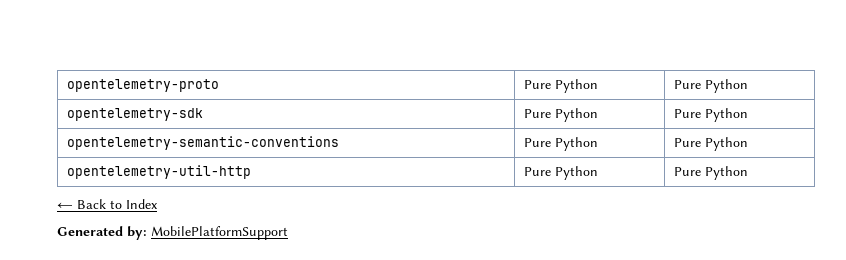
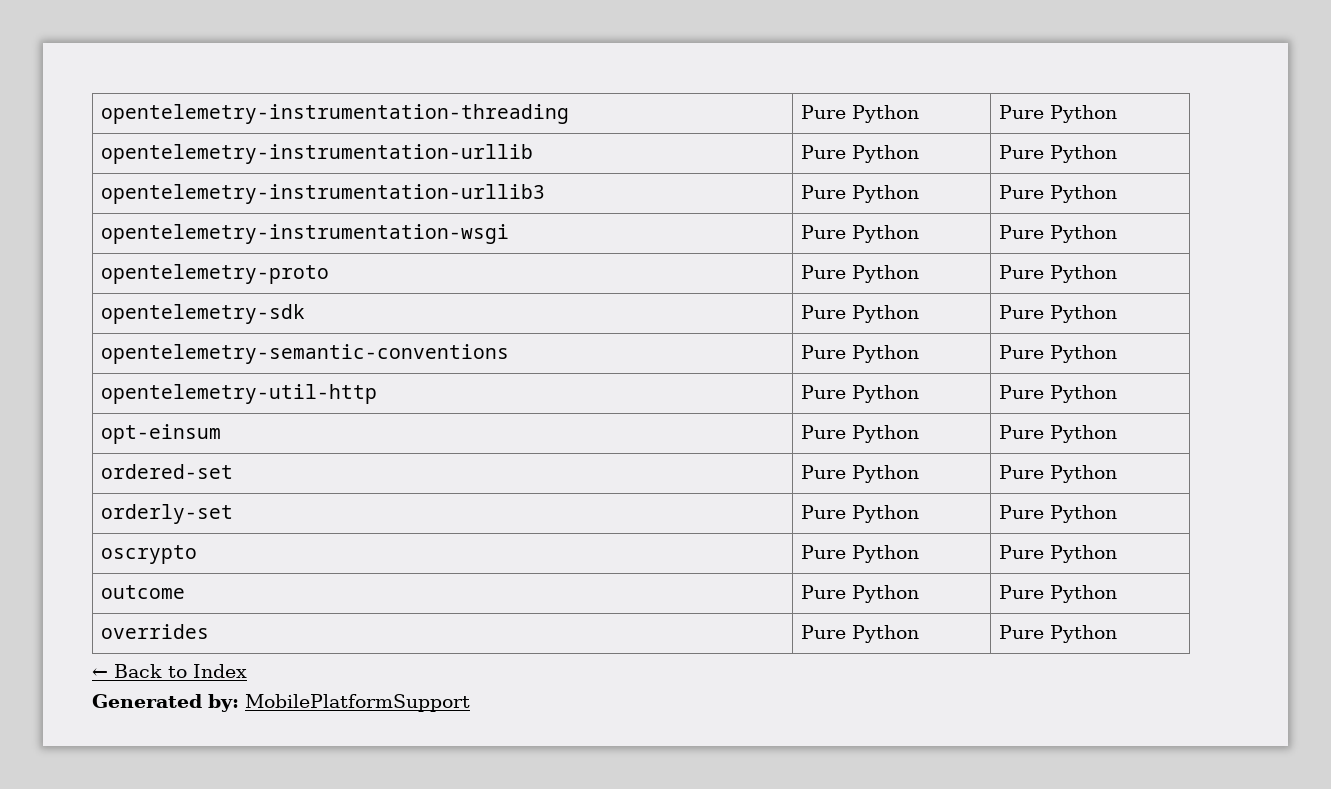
(67, 85) none -> [100,104,569,124] [800,105,919,123] [998,105,1117,123] [100,144,533,164] [800,145,919,163] [998,145,1117,163] [100,184,545,204] [800,185,919,203] [998,185,1117,203] [100,224,509,244] [800,225,919,243] [998,225,1117,243] opentelemetry-instrumentation-threading | Pure Python | Pure Python // opentelemetry-instrumentation-urllib | Pure Python | Pure Python // opentelemetry-instrumentation-urllib3 | Pure Python | Pure Python // opentelemetry-instrumentation-wsgi | Pure Python | Pure Python //
(749, 173) none -> [100,424,221,444] [800,425,919,443] [998,425,1117,443] [100,464,233,479] [800,465,919,483] [998,465,1117,483] [100,504,233,524] [800,505,919,523] [998,505,1117,523] [100,545,197,564] [800,545,919,563] [998,545,1117,563] [100,585,185,599] [800,585,919,603] [998,585,1117,603] [100,624,209,639] [800,625,919,643] [998,625,1117,643] // opt-einsum | Pure Python | Pure Python // ordered-set | Pure Python | Pure Python // orderly-set | Pure Python | Pure Python // oscrypto | Pure Python | Pure Python // outcome | Pure Python | Pure Python // overrides | Pure Python | Pure Python

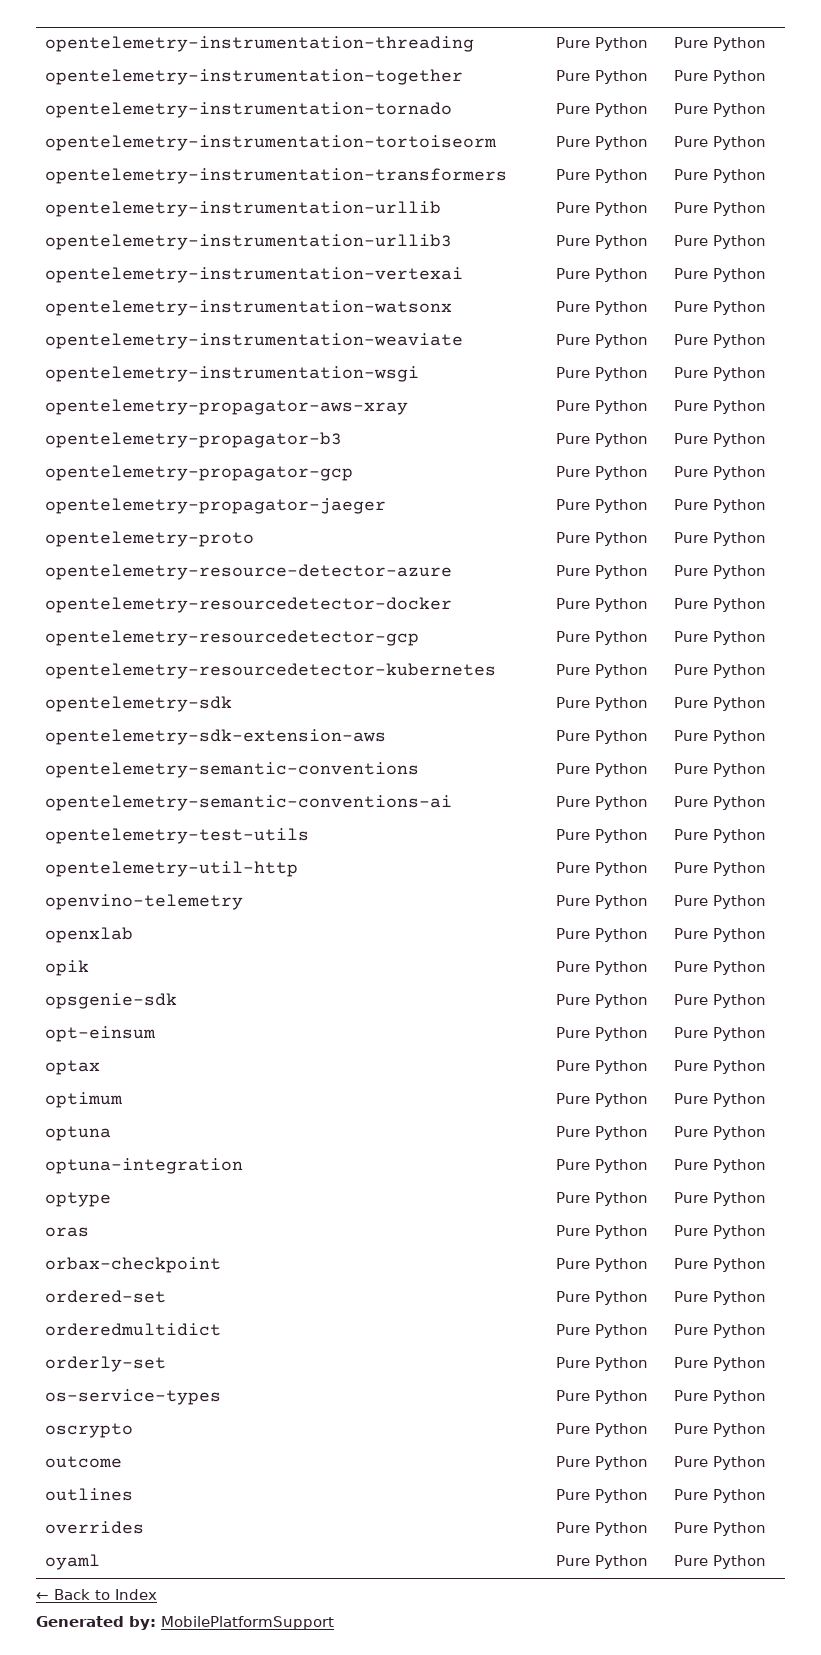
(1117, 114) none -> [45,69,464,85] [556,70,649,84] [674,70,767,84] [45,102,453,118] [556,103,649,117] [674,103,767,117] [45,135,498,151] [556,136,649,150] [674,136,767,150] [45,168,508,184] [556,169,649,183] [674,169,767,183] // opentelemetry-instrumentation-together | Pure Python | Pure Python // opentelemetry-instrumentation-tornado | Pure Python | Pure Python // opentelemetry-instrumentation-tortoiseorm | Pure Python | Pure Python // opentelemetry-instrumentation-transformers | Pure Python | Pure Python
(1117, 194) none -> [45,267,464,283] [556,268,649,282] [674,268,767,282] [45,300,453,316] [556,301,649,315] [674,301,767,315] [45,333,464,349] [556,334,649,348] [674,334,767,348] // opentelemetry-instrumentation-vertexai | Pure Python | Pure Python // opentelemetry-instrumentation-watsonx | Pure Python | Pure Python // opentelemetry-instrumentation-weaviate | Pure Python | Pure Python
(1117, 234) none -> [45,399,409,415] [556,400,649,414] [674,400,767,414] [45,432,343,448] [556,433,649,447] [674,433,767,447] [45,465,354,481] [556,466,649,480] [674,466,767,480] [45,498,387,514] [556,499,649,513] [674,499,767,513] // opentelemetry-propagator-aws-xray | Pure Python | Pure Python // opentelemetry-propagator-b3 | Pure Python | Pure Python // opentelemetry-propagator-gcp | Pure Python | Pure Python // opentelemetry-propagator-jaeger | Pure Python | Pure Python
(1117, 274) none -> [45,564,453,580] [556,565,649,579] [674,565,767,579] [45,597,453,613] [556,598,649,612] [674,598,767,612] [45,630,420,646] [556,631,649,645] [674,631,767,645] [45,663,497,679] [556,664,649,678] [674,664,767,678] // opentelemetry-resource-detector-azure | Pure Python | Pure Python // opentelemetry-resourcedetector-docker | Pure Python | Pure Python // opentelemetry-resourcedetector-gcp | Pure Python | Pure Python // opentelemetry-resourcedetector-kubernetes | Pure Python | Pure Python
(1117, 314) none -> [45,729,387,745] [556,730,649,744] [674,730,767,744] // opentelemetry-sdk-extension-aws | Pure Python | Pure Python
(1117, 354) none -> [45,795,453,811] [556,796,649,810] [674,796,767,810] [45,828,310,844] [556,829,649,843] [674,829,767,843] // opentelemetry-semantic-conventions-ai | Pure Python | Pure Python // opentelemetry-test-utils | Pure Python | Pure Python
(1117, 394) none -> [45,894,244,910] [556,895,649,909] [674,895,767,909] [45,927,134,943] [556,928,649,942] [674,928,767,942] [45,960,90,976] [556,961,649,975] [674,961,767,975] [45,993,178,1009] [556,994,649,1008] [674,994,767,1008] // openvino-telemetry | Pure Python | Pure Python // openxlab | Pure Python | Pure Python // opik | Pure Python | Pure Python // opsgenie-sdk | Pure Python | Pure Python
(1117, 434) none -> [45,1060,101,1075] [556,1060,649,1074] [674,1060,767,1074] [45,1092,124,1108] [556,1093,649,1107] [674,1093,767,1107] [45,1126,112,1141] [556,1126,649,1140] [674,1126,767,1140] [45,1158,244,1174] [556,1159,649,1173] [674,1159,767,1173] [45,1192,112,1207] [556,1192,649,1206] [674,1192,767,1206] [45,1227,90,1237] [556,1225,649,1239] [674,1225,767,1239] [45,1257,222,1273] [556,1258,649,1272] [674,1258,767,1272] // optax | Pure Python | Pure Python // optimum | Pure Python | Pure Python // optuna | Pure Python | Pure Python // optuna-integration | Pure Python | Pure Python // optype | Pure Python | Pure Python // oras | Pure Python | Pure Python // orbax-checkpoint | Pure Python | Pure Python
(1117, 474) none -> [45,1323,222,1336] [556,1324,649,1338] [674,1324,767,1338] // orderedmultidict | Pure Python | Pure Python
(1117, 514) none -> [45,1389,222,1405] [556,1390,649,1404] [674,1390,767,1404] // os-service-types | Pure Python | Pure Python
(1117, 594) none -> [45,1488,134,1501] [556,1489,649,1503] [674,1489,767,1503] // outlines | Pure Python | Pure Python
(1117, 634) none -> [45,1554,101,1570] [556,1555,649,1569] [674,1555,767,1569] // oyaml | Pure Python | Pure Python

